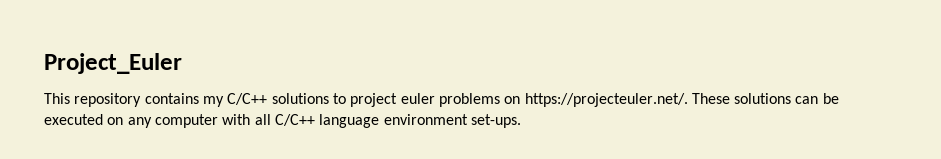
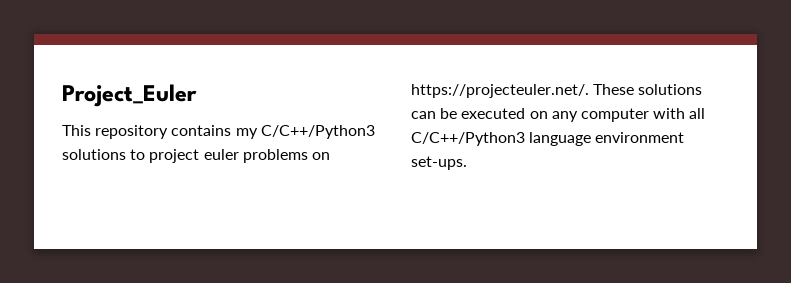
[227,93,268,105] C/C++ -> [260,125,375,139] C/C++/Python3
[274,114,315,126] C/C++ -> [411,132,525,146] C/C++/Python3

